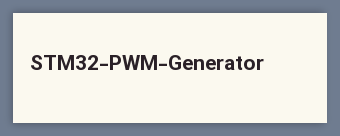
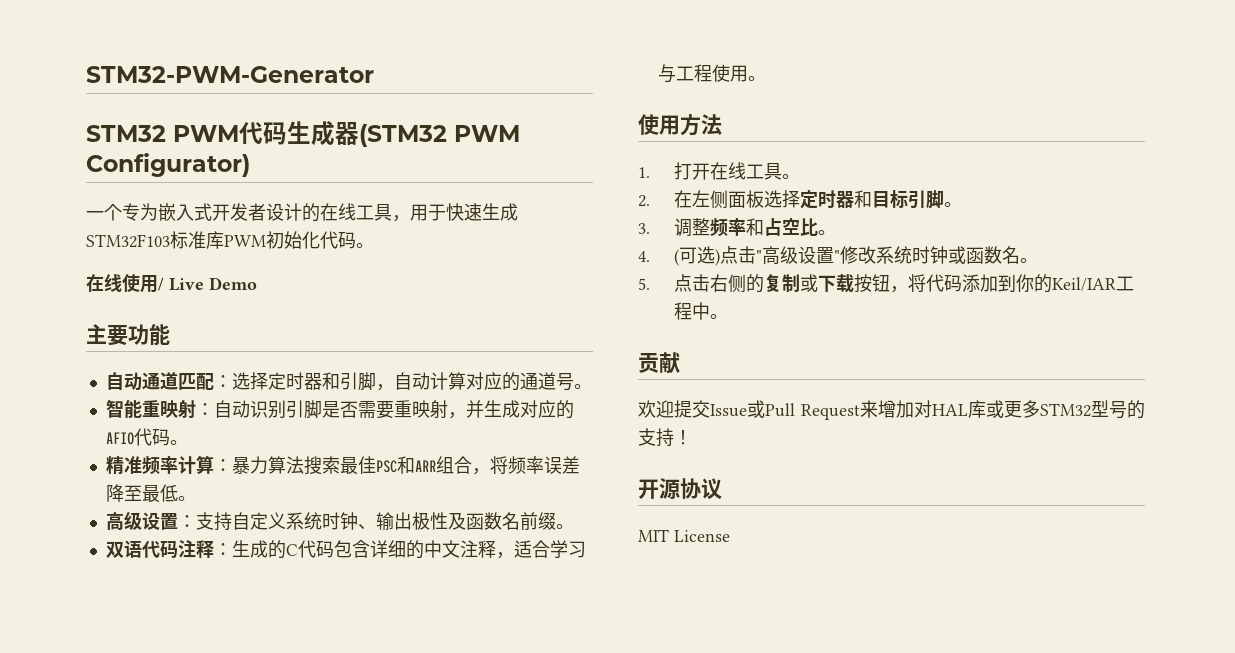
(264, 62) none -> [86,121,520,147] [86,153,250,177] [86,203,518,222] [86,231,374,249] [86,274,257,293] [86,324,170,346] [105,372,592,391] [105,399,574,419] [105,428,188,446] [105,455,580,475] [105,484,196,502] [105,511,574,531] [105,540,586,559] [657,64,766,83] [638,114,722,136] [638,162,800,180] [638,190,962,209] [638,218,836,237] [638,246,1038,266] [638,274,1134,293] [673,302,728,320] [638,352,680,374] [638,400,1145,420] [638,428,692,447] [638,478,722,500] [638,529,730,542] // STM32 PWM代码生成器(STM32 PWM Configurator) // 一个专为嵌入式开发者设计的在线工具，用于快速生成STM32F103标准库PWM初始化代码。 // 在线使用/ Live Demo // 主要功能 // 自动通道匹配：选择定时器和引脚，自动计算对应的通道号。 // 智能重映射：自动识别引脚是否需要重映射，并生成对应的AFIO代码。 // 精准频率计算：暴力算法搜索最佳PSC和ARR组合，将频率误差降至最低。 // 高级设置：支持自定义系统时钟、输出极性及函数名前缀。 // 双语代码注释：生成的C代码包含详细的中文注释，适合学习与工程使用。 // 使用方法 // 1.打开在线工具。 // 2.在左侧面板选择定时器和目标引脚。 // 3.调整频率和占空比。 // 4. (可选)点击"高级设置"修改系统时钟或函数名。 // 5.点击右侧的复制或下载按钮，将代码添加到你的Keil/IAR工程中。 // 贡献 // 欢迎提交Issue或Pull Request来增加对HAL库或更多STM32型号的支持！ // 开源协议 // MIT License

